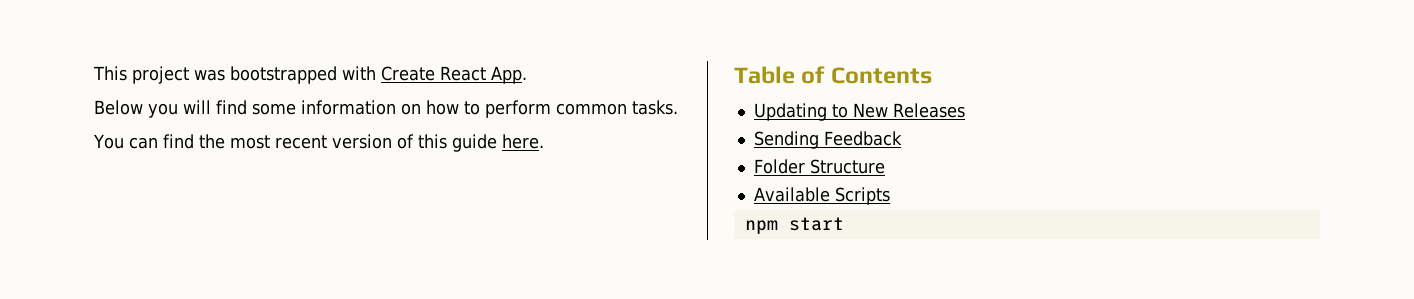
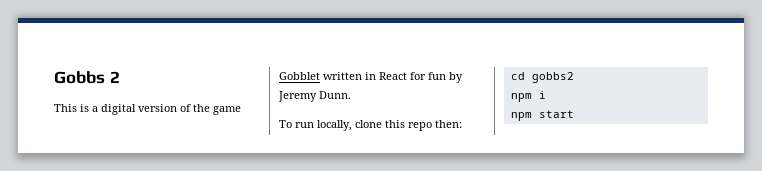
[93,66,527,84] [94,100,678,118] [93,134,544,152] [734,66,932,84] [753,103,965,121] [753,131,902,149] [753,159,885,174] [753,187,890,205] This project was bootstrapped with Create React App. // Below you will find some information on how to perform common tasks. // You can find the most recent version of this guide here. // Table of Contents // Updating to New Releases // Sending Feedback // Folder Structure // Available Scripts -> [54,71,120,84] [54,104,241,115] [279,72,463,83] [278,91,351,102] [279,120,462,131] [510,72,574,83] [510,91,546,102] Gobbs 2 // This is a digital version of the game Gobblet written in React for fun by Jeremy Dunn. // To run locally, clone this repo then: // cd gobbs2 // npm i

